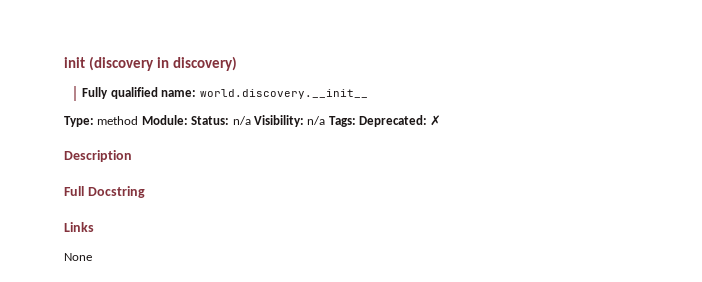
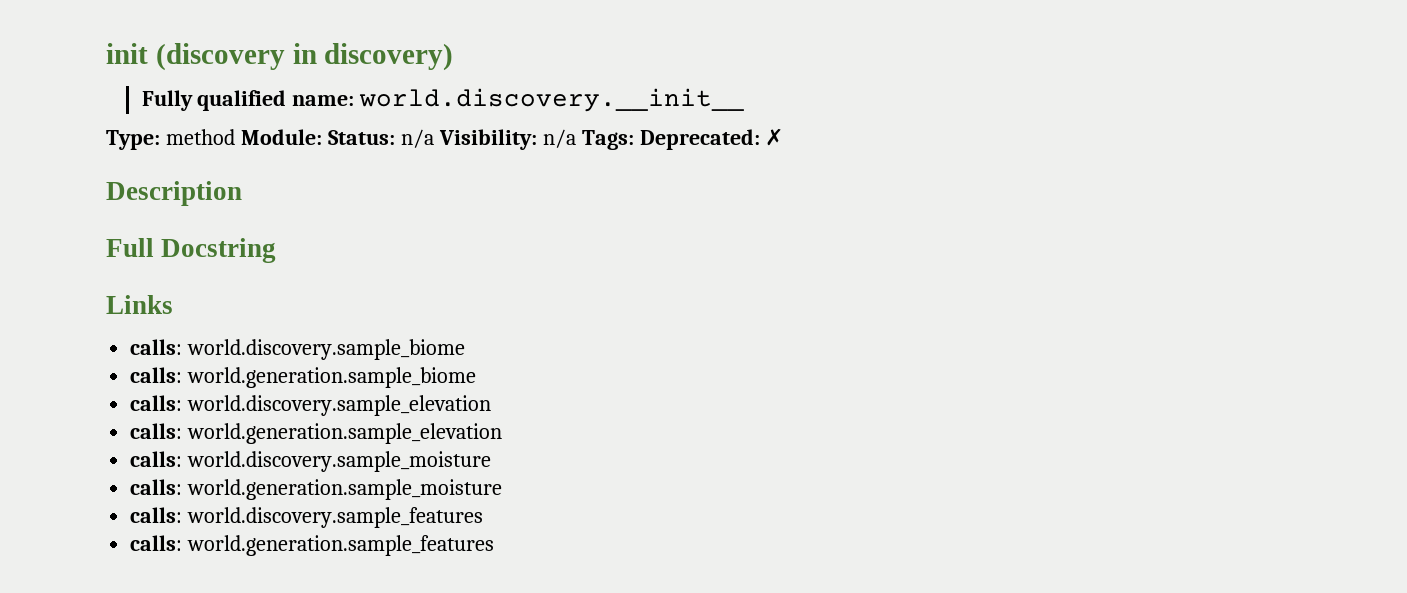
[64,253,92,261] // None -> [130,339,466,360] [130,367,477,388] [130,395,492,416] [130,423,503,444] [130,451,492,472] [130,479,503,500] [130,507,484,528] [130,535,495,556] // calls: world.discovery.sample_biome // calls: world.generation.sample_biome // calls: world.discovery.sample_elevation // calls: world.generation.sample_elevation // calls: world.discovery.sample_moisture // calls: world.generation.sample_moisture // calls: world.discovery.sample_features // calls: world.generation.sample_features

